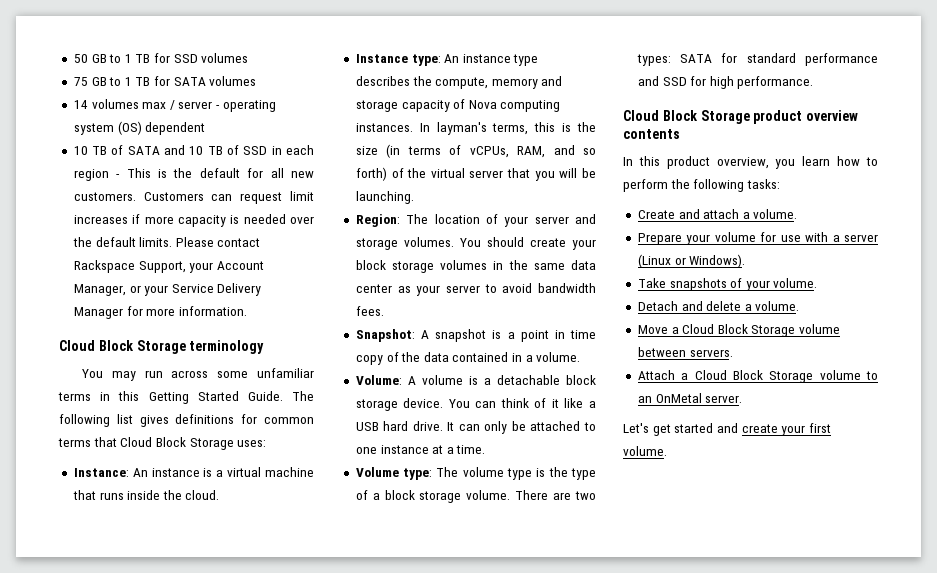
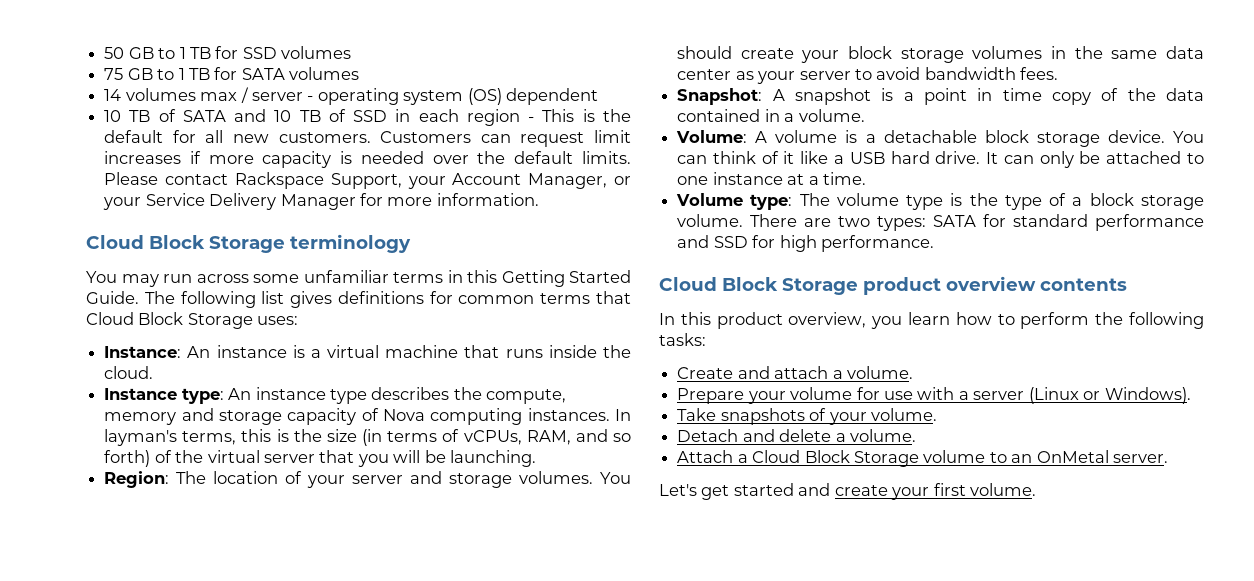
[637,324,841,337] [637,347,733,357] // Move a Cloud Block Storage volume between servers. -> (916, 435) none

